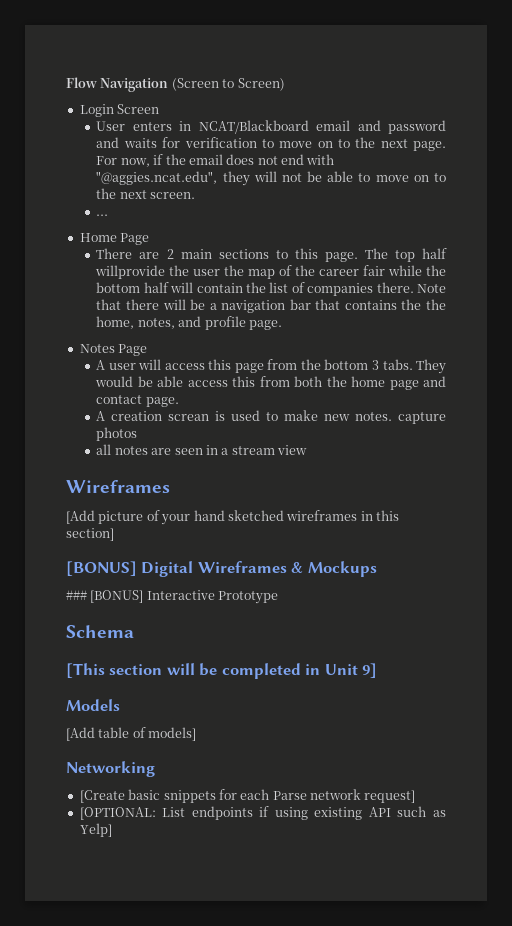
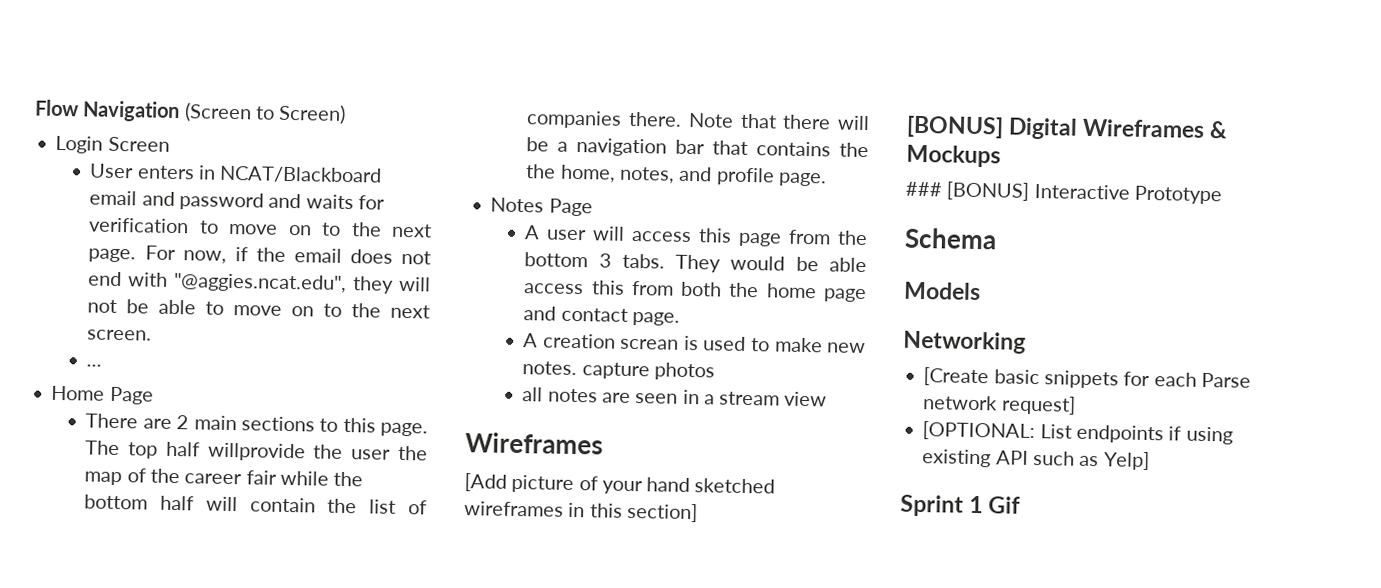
[66,663,378,679] [66,699,120,711] [66,727,197,741] [This section will be completed in Unit 9] // Models // [Add table of models] -> [903,281,981,301] Models
(112, 830) none -> [900,494,1022,517] // Sprint 1 Gif

